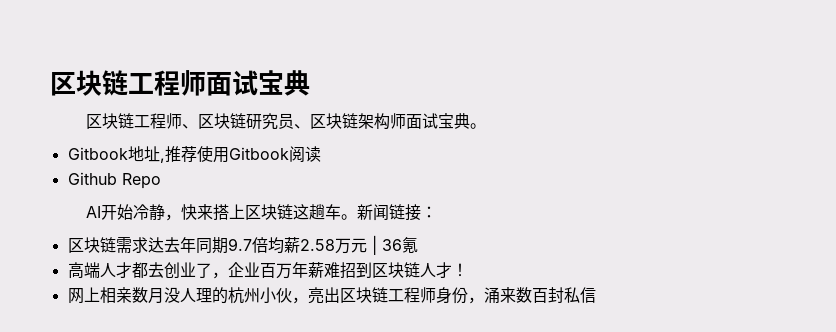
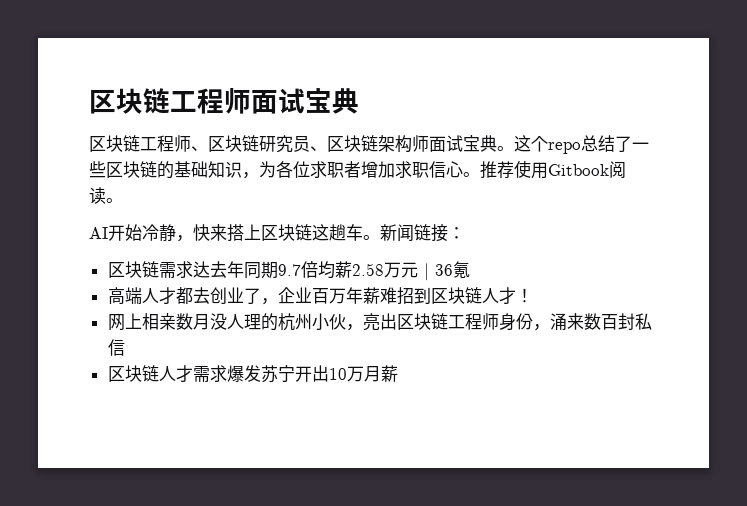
[67,146,165,163] // Gitbook地址, -> [514,135,649,154] [89,161,480,179] 这个repo总结了一些区块链的基础知识，为各位求职者增加求职信心。
[67,172,161,189] // Github Repo -> [106,198,123,203] 。
(596, 295) none -> [107,365,398,383] // 区块链人才需求爆发苏宁开出10万月薪

